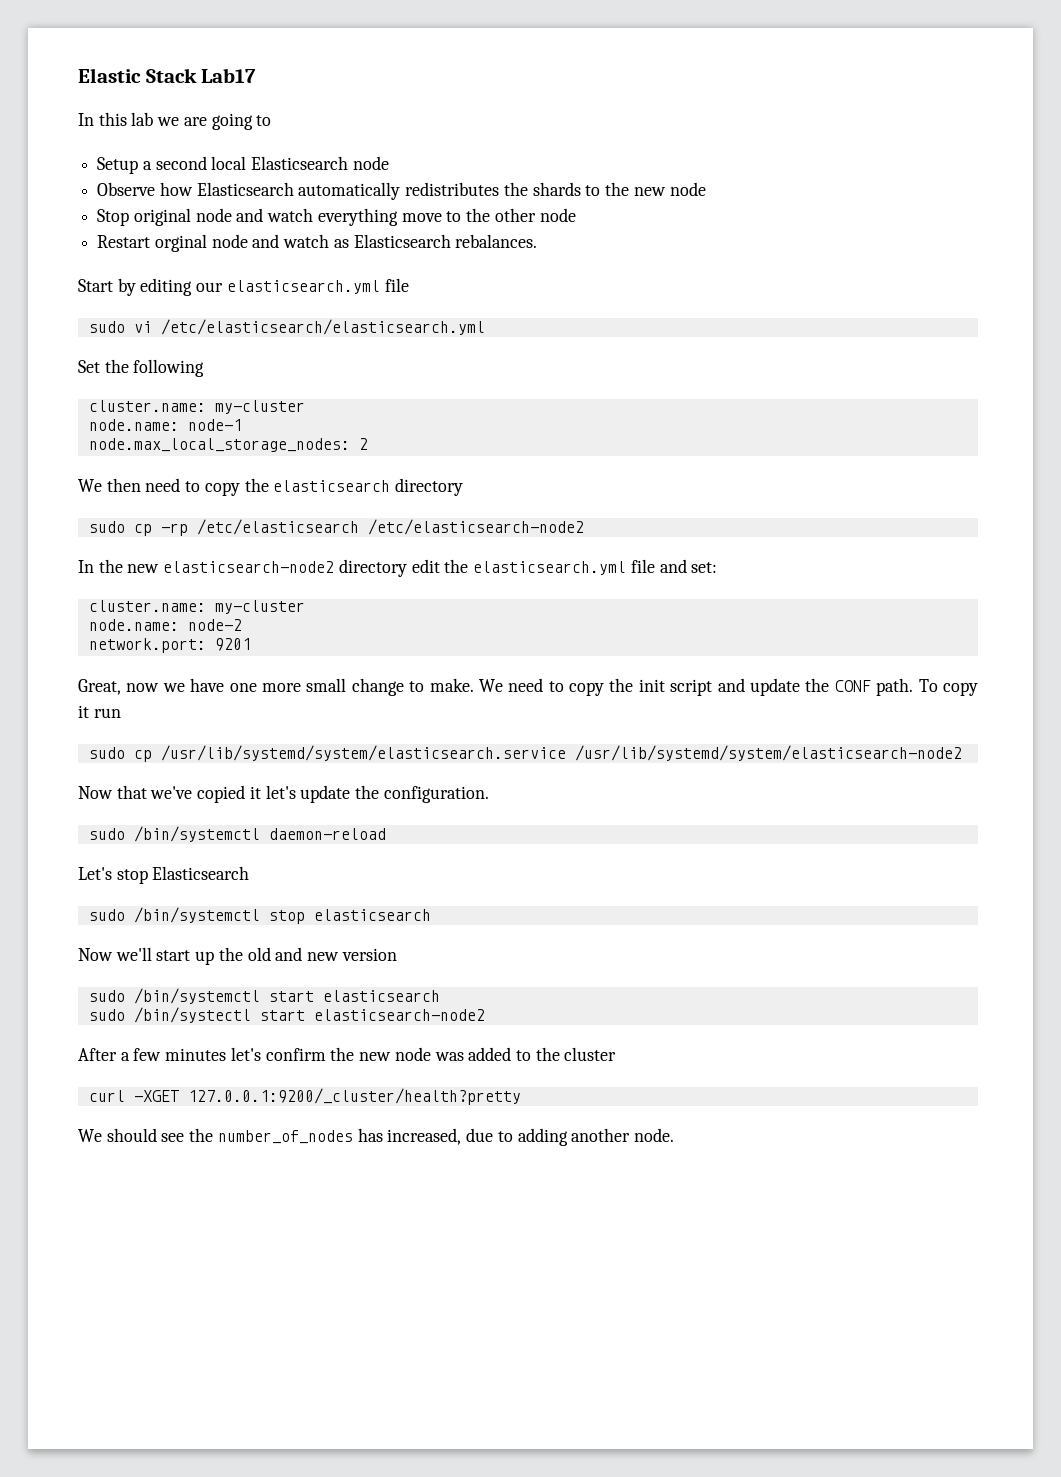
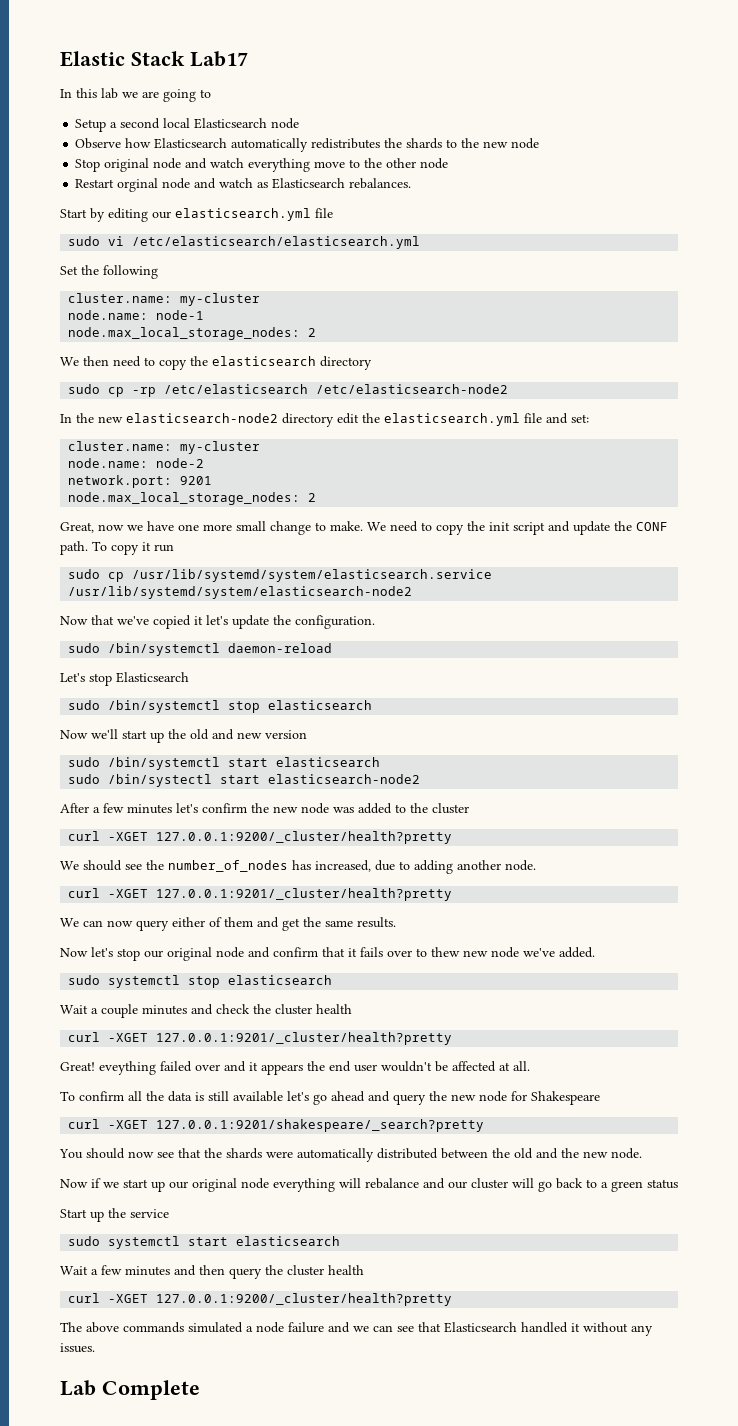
(251, 644) none -> [68,492,317,505] // node.max_local_storage_nodes: 2
(674, 1135) none -> [68,888,453,901] [60,917,396,931] [60,947,595,961] [68,975,333,988] [60,1004,352,1018] [68,1032,453,1045] [60,1061,530,1075] [60,1091,600,1105] [68,1119,485,1132] [59,1148,642,1162] [60,1178,678,1192] [60,1208,169,1222] [68,1236,341,1249] [60,1265,364,1279] [68,1293,453,1306] [60,1322,653,1336] [60,1343,95,1353] [60,1380,200,1400] // curl -XGET 127.0.0.1:9201/_cluster/health?pretty // We can now query either of them and get the same results. // Now let's stop our original node and confirm that it fails over to thew new node we've added. // sudo systemctl stop elasticsearch // Wait a couple minutes and check the cluster health // curl -XGET 127.0.0.1:9201/_cluster/health?pretty // Great! eveything failed over and it appears the end user wouldn't be affected at all. // To confirm all the data is still available let's go ahead and query the new node for Shakespeare // curl -XGET 127.0.0.1:9201/shakespeare/_search?pretty // You should now see that the shards were automatically distributed between the old and the new node. // Now if we start up our original node everything will rebalance and our cluster will go back to a green status // Start up the service // sudo systemctl start elasticsearch // Wait a few minutes and then query the cluster health // curl -XGET 127.0.0.1:9200/_cluster/health?pretty // The above commands simulated a node failure and we can see that Elasticsearch handled it without any issues. // Lab Complete

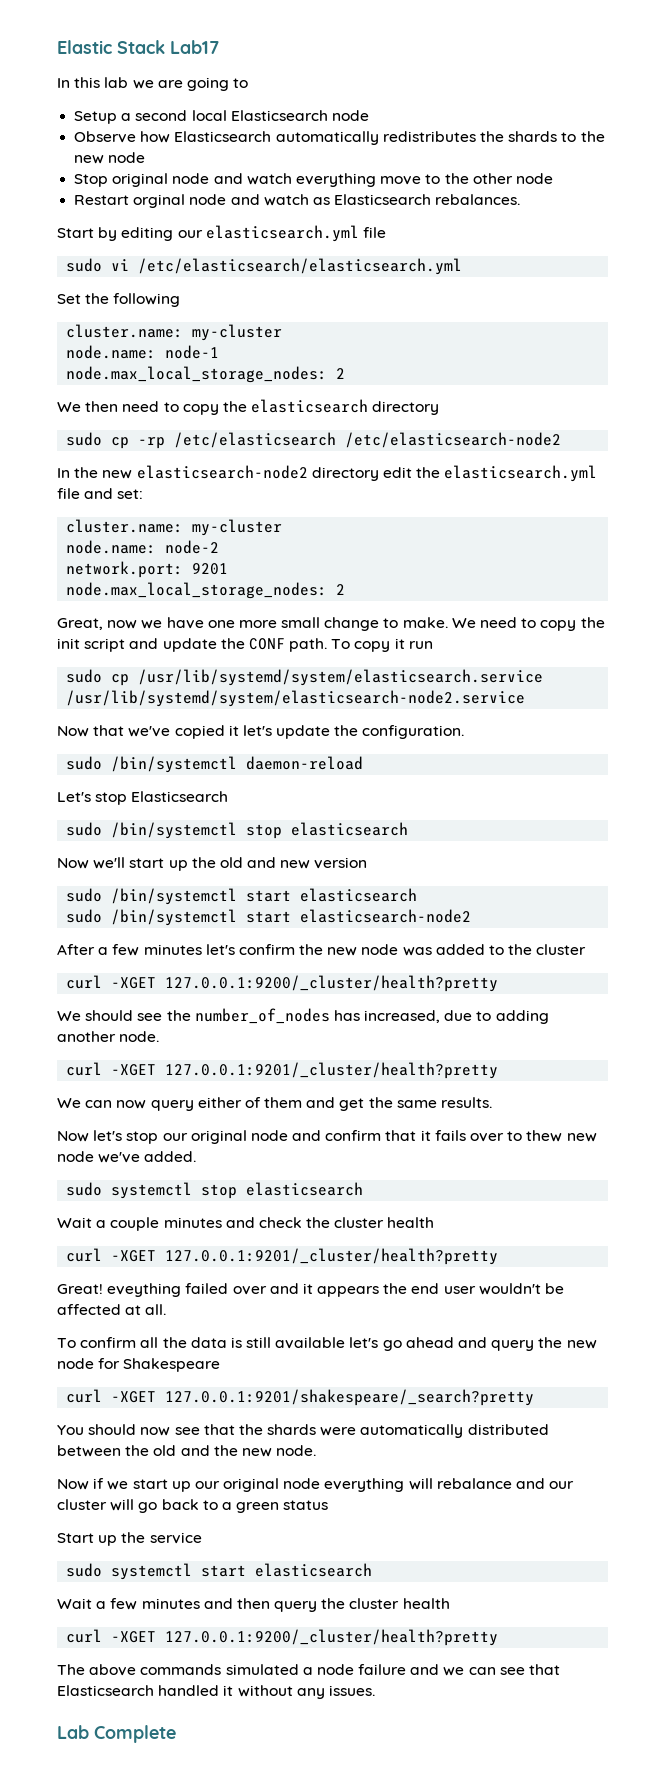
[68,586,413,599] /usr/lib/systemd/system/elasticsearch-node2 -> [66,690,526,707] /usr/lib/systemd/system/elasticsearch-node2.service
[108,774,213,787] /bin/systectl -> [111,909,238,926] /bin/systemctl

